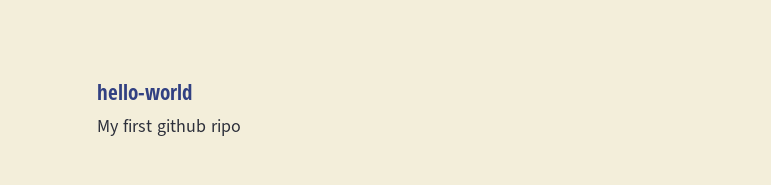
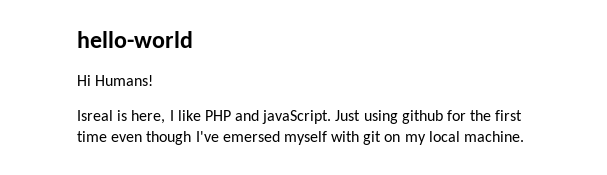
[97,119,241,136] My first github ripo -> [77,75,154,86] [77,110,523,124] [77,131,525,145] Hi Humans! // Isreal is here, I like PHP and javaScript. Just using github for the first time even though I've emersed myself with git on my local machine.

